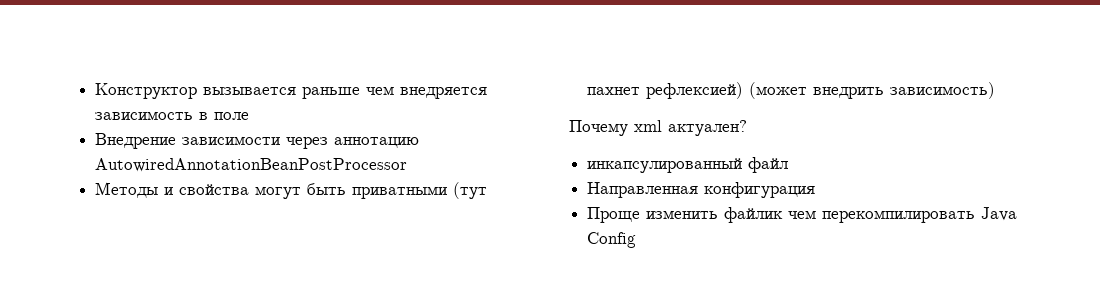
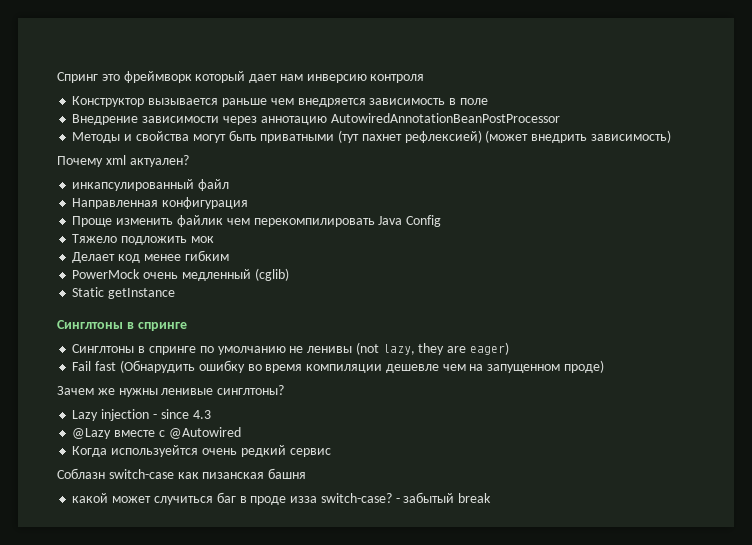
(95, 91) none -> [57,71,425,83] Спринг это фреймворк который дает нам инверсию контроля //
(637, 240) none -> [72,234,214,245] [72,250,229,263] [72,268,289,281] [72,287,176,299] [57,320,187,331] [72,342,509,355] [72,360,604,373] [57,385,285,397] [72,409,211,421] [72,427,241,439] [72,445,331,457] [57,468,307,479] [72,492,492,505] // Тяжело подложить мок // Делает код менее гибким // PowerMock очень медленный (cglib) // Static getInstance // Синглтоны в спринге // Синглтоны в спринге по умолчанию не ленивы (not lazy, they are eager) // Fail fast (Обнарудить ошибку во время компиляции дешевле чем на запущенном проде) // Зачем же нужны ленивые синглтоны? // Lazy injection - since 4.3 // @Lazy вместе с @Autowired // Когда используейтся очень редкий сервис // Соблазн switch-case как пизанская башня // какой может случиться баг в проде изза switch-case? - забытый break

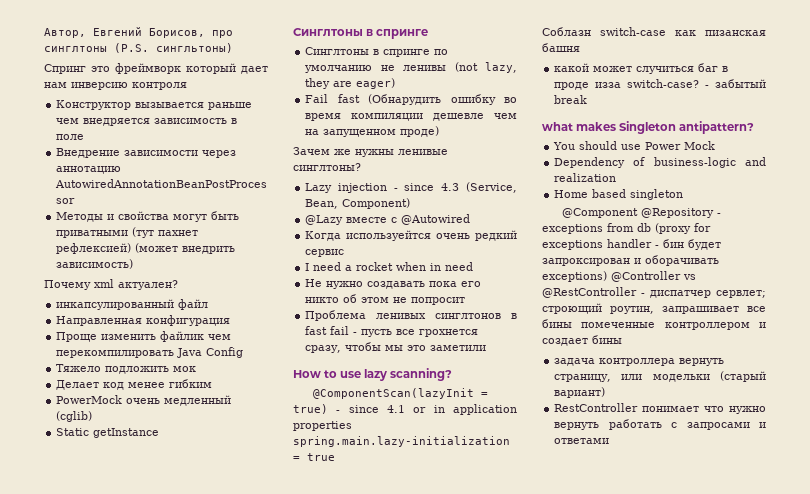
(57, 77) none -> [44,27,233,38] [44,43,233,53] Автор, Евгений Борисов, про синглтоны (P.S. сингльтоны) //
(211, 414) none -> [466,182,517,193] [305,198,411,209] (Service, Bean, Component)
(331, 452) none -> [305,262,474,271] [305,279,482,289] [305,294,466,305] [305,310,517,321] [305,326,479,337] [305,342,487,353] [293,368,453,381] [313,388,489,399] [293,404,517,415] [293,421,352,431] [293,436,510,447] [293,453,335,461] // I need a rocket when in need // Не нужно создавать пока его никто об этом не попросит // Проблема ленивых синглтонов в fast fail - пусть все грохнется сразу, чтобы мы это заметили // How to use lazy scanning? // @ComponentScan(lazyInit = true) - since 4.1 or in application properties spring.main.lazy-initialization = true
(492, 498) none -> [542,121,755,134] [553,141,716,150] [554,157,766,168] [554,173,617,182] [554,189,684,200] [562,208,722,218] [542,223,711,234] [542,239,721,250] [542,255,719,266] [542,271,696,282] [542,287,766,298] [542,303,766,314] [542,319,766,330] [542,335,622,346] [554,358,725,366] [554,371,766,382] [554,387,606,398] [554,403,766,414] [554,419,766,430] [554,438,610,444] // what makes Singleton antipattern? // You should use Power Mock // Dependency of business-logic and realization // Home based singleton // @Component @Repository - exceptions from db (proxy for exceptions handler - бин будет запроксирован и оборачивать exceptions) @Controller vs @RestController - диспатчер сервлет; строющий роутин, запрашивает все бины помеченные контроллером и создает бины // задача контроллера вернуть страницу, или модельки (старый вариант) // RestController понимает что нужно вернуть работать с запросами и ответами

